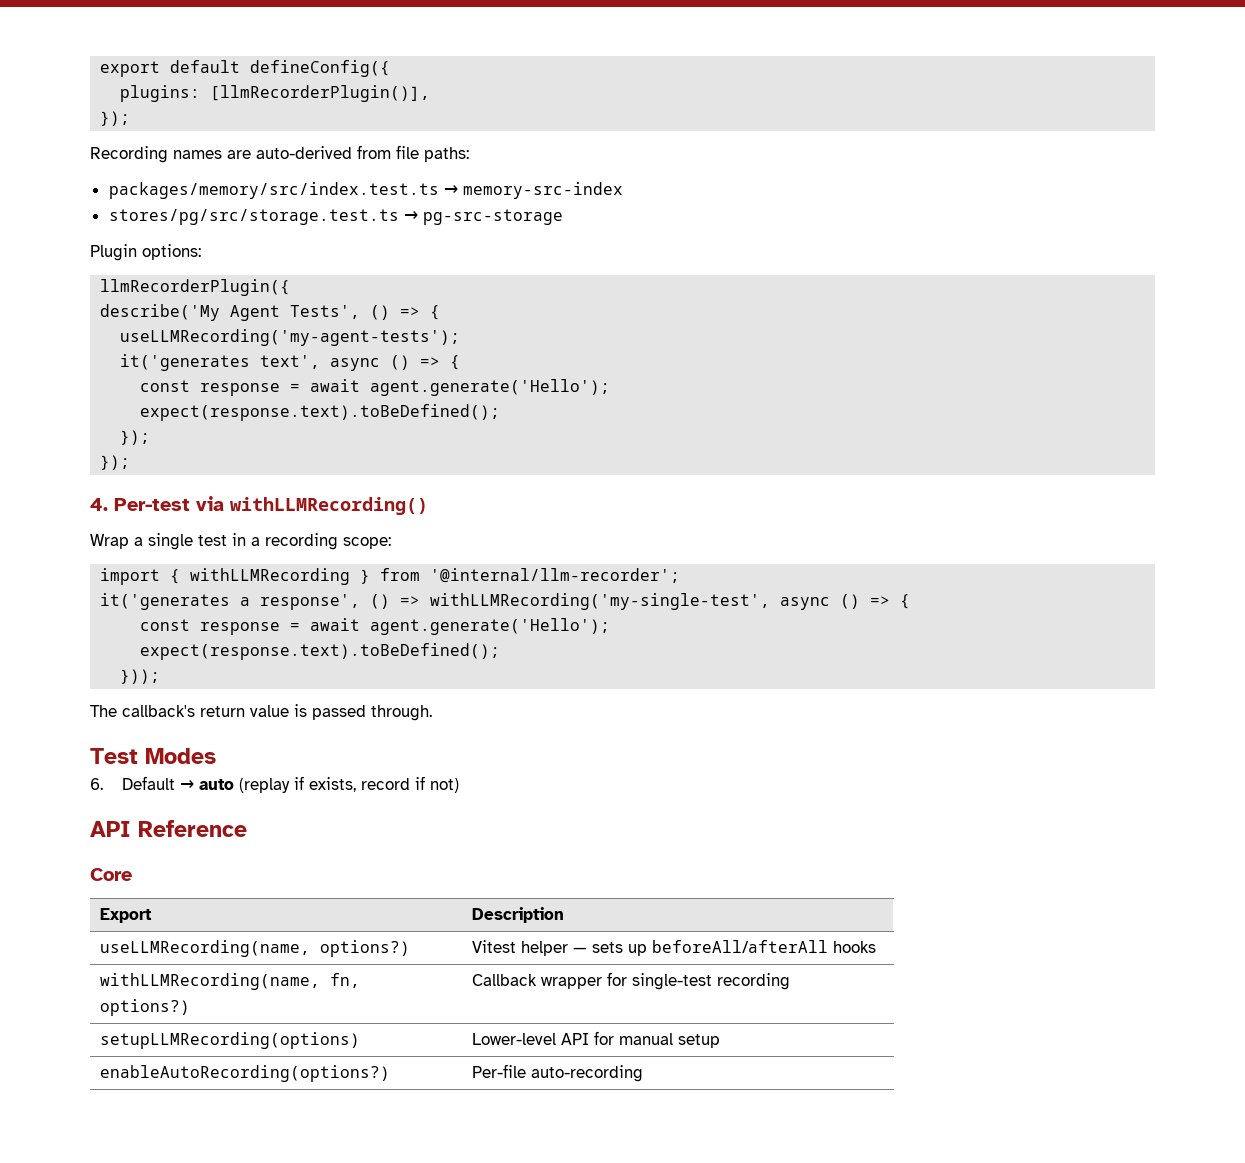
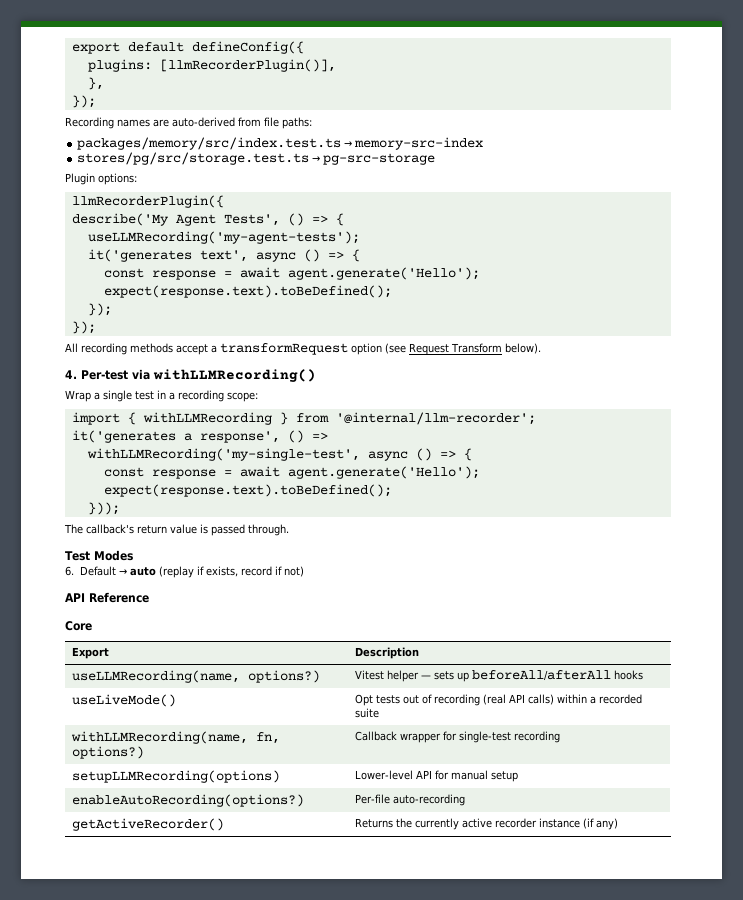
(431, 93) none -> [87,77,104,90] // },
(131, 462) none -> [65,343,541,355] // All recording methods accept a transformRequest option (see Request Transform below).
(421, 601) none -> (328, 436) //
(876, 947) none -> [71,694,176,707] [354,694,642,706] [354,708,379,718] // useLiveMode() | Opt tests out of recording (real API calls) within a recorded suite
(643, 1073) none -> [71,818,224,831] [354,818,618,830] // getActiveRecorder() | Returns the currently active recorder instance (if any)

